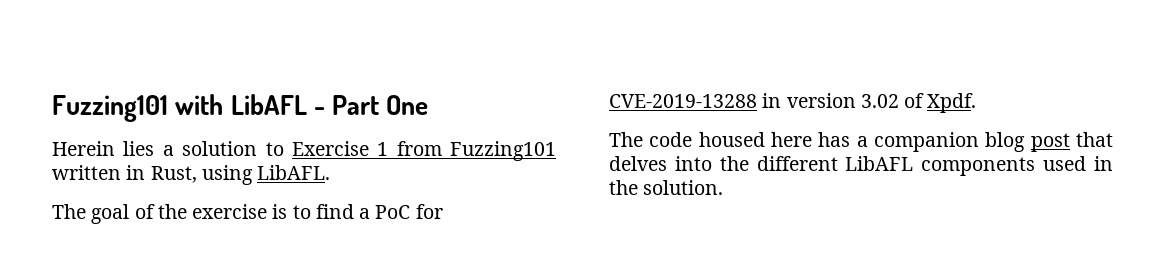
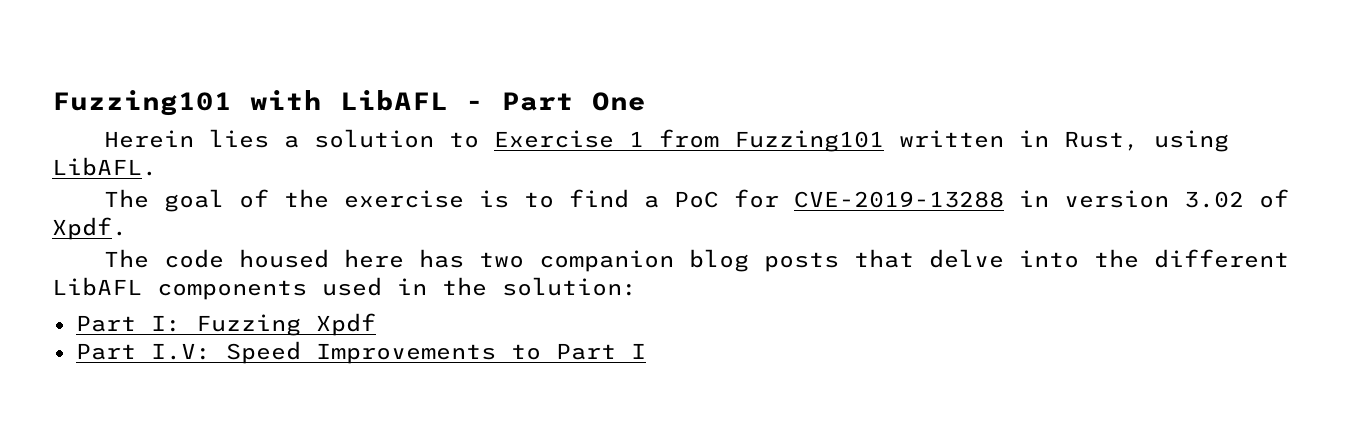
[856,136,868,147] a -> [478,252,524,268] two
[1030,132,1113,152] [609,156,667,171] post that delves -> [763,249,1004,272] posts that delve
[643,180,724,195] solution. -> [502,277,637,296] [75,313,376,336] [75,341,646,364] solution: // Part I: Fuzzing Xpdf // Part I.V: Speed Improvements to Part I

